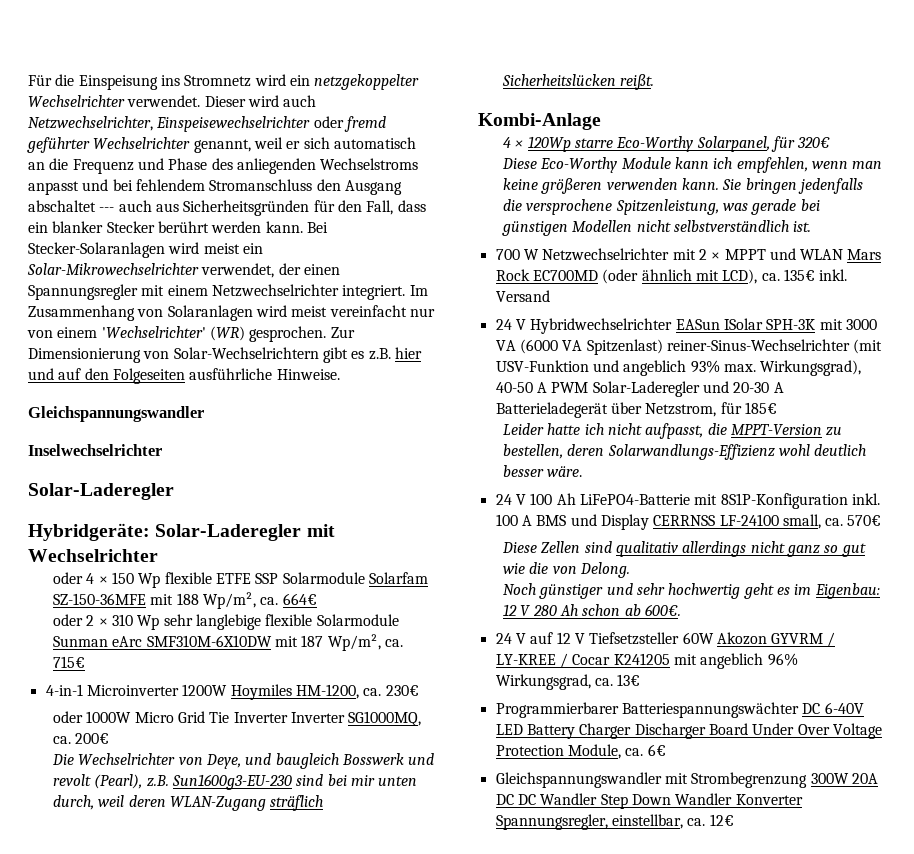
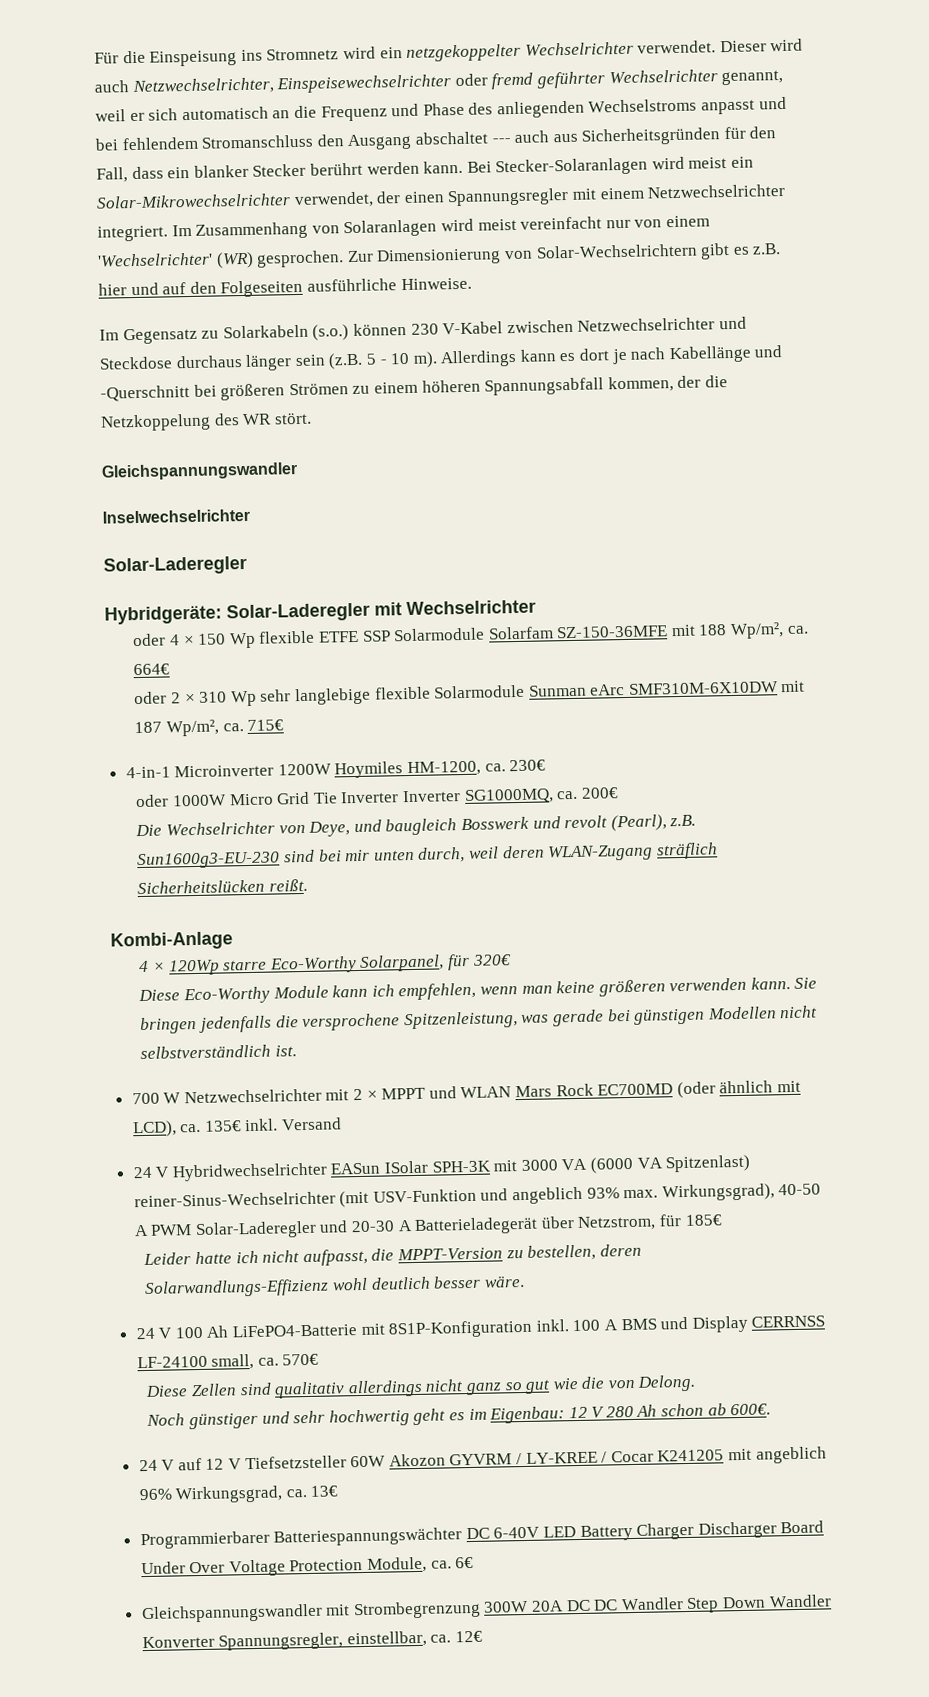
(340, 374) none -> [99,316,747,345] [99,345,783,371] [100,375,728,402] [100,412,312,432] // Im Gegensatz zu Solarkabeln (s.o.) können 230 V-Kabel zwischen Netzwechselrichter und Steckdose durchaus länger sein (z.B. 5 - 10 m). Allerdings kann es dort je nach Kabellänge und -Querschnitt bei größeren Strömen zu einem höheren Spannungsabfall kommen, der die Netzkoppelung des WR stört.

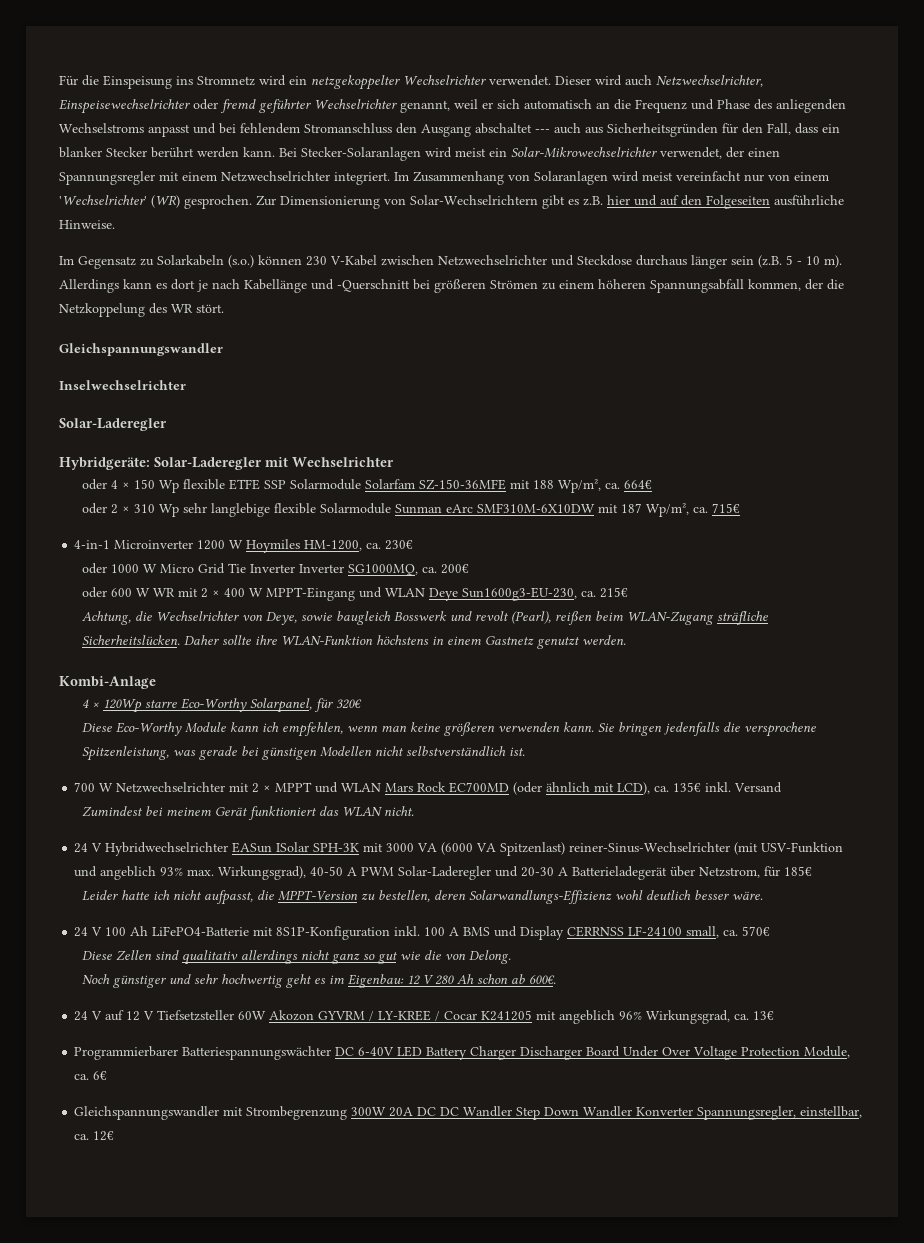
[277,763,332,776] 1200W -> [197,540,244,550] 1200 W
[171,794,227,807] 1000W -> [110,564,157,573] 1000 W
[135,824,163,837] Die -> [81,587,628,601] [81,611,152,625] oder 600 W WR mit 2 × 400 W MPPT-Eingang und WLAN Deye Sun1600g3-EU-230, ca. 215€ // Achtung, die
[353,819,382,833] und -> [300,612,332,621] sowie
[669,814,697,827] [137,842,718,870] [137,878,308,895] z.B. Sun1600g3-EU-230 sind bei mir unten durch, weil deren WLAN-Zugang sträflich Sicherheitslücken reißt. -> [554,611,768,625] [81,635,626,649] reißen beim WLAN-Zugang sträfliche Sicherheitslücken. Daher sollte ihre WLAN-Funktion höchstens in einem Gastnetz genutzt werden.
(343, 1124) none -> [81,806,414,820] // Zumindest bei meinem Gerät funktioniert das WLAN nicht.

